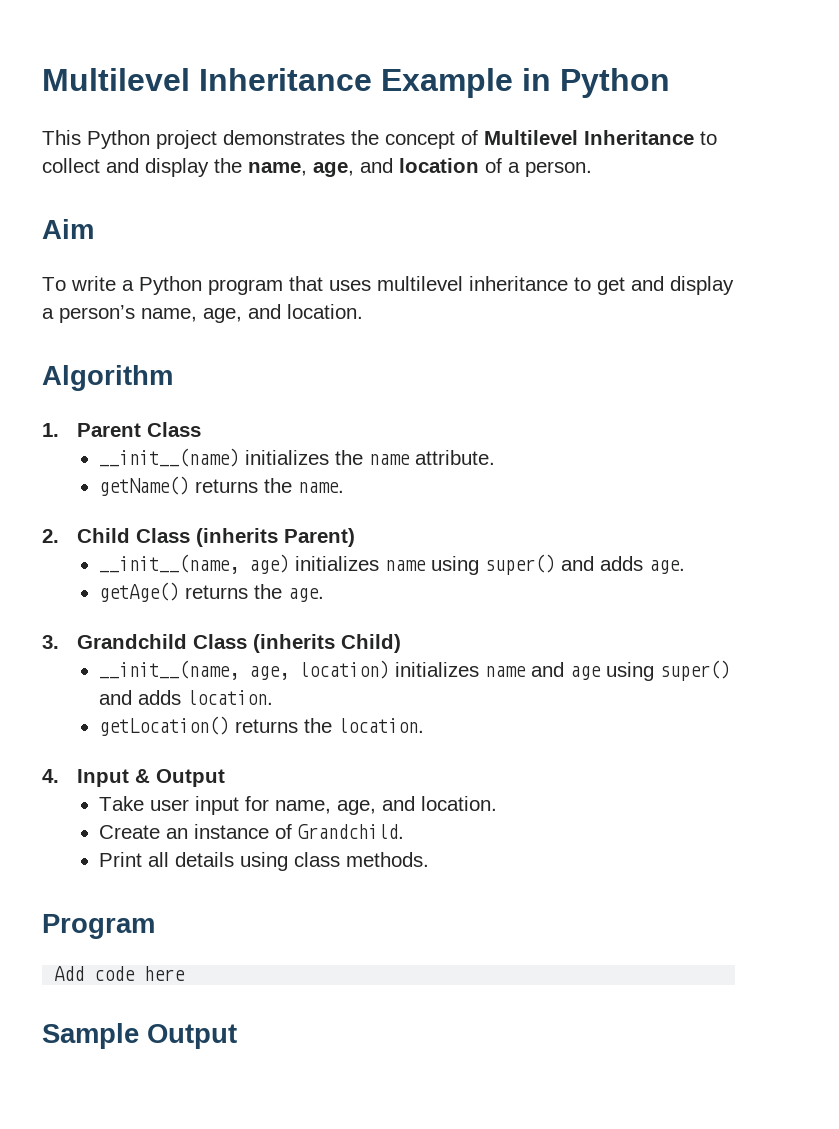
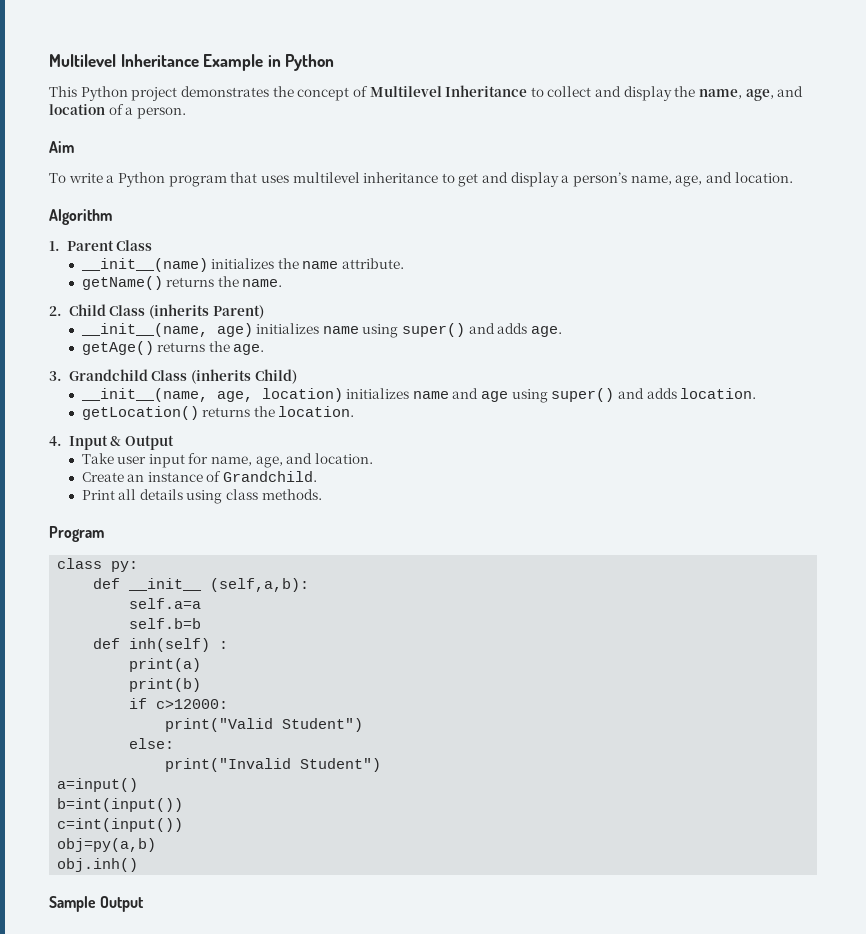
[54,966,186,981] Add code here -> [57,558,139,572] [93,578,310,592] [129,598,202,609] [129,618,202,629] [93,638,229,652] [129,658,202,672] [129,678,202,692] [129,698,229,709] [165,718,364,732] [129,738,175,749] [165,758,382,772] [57,778,139,792] [57,798,184,812] [57,818,184,832] [57,838,157,852] [57,858,139,872] class py: // def __init__ (self,a,b): // self.a=a // self.b=b // def inh(self) : // print(a) // print(b) // if c>12000: // print("Valid Student") // else: // print("Invalid Student") // a=input() // b=int(input()) // c=int(input()) // obj=py(a,b) // obj.inh()

